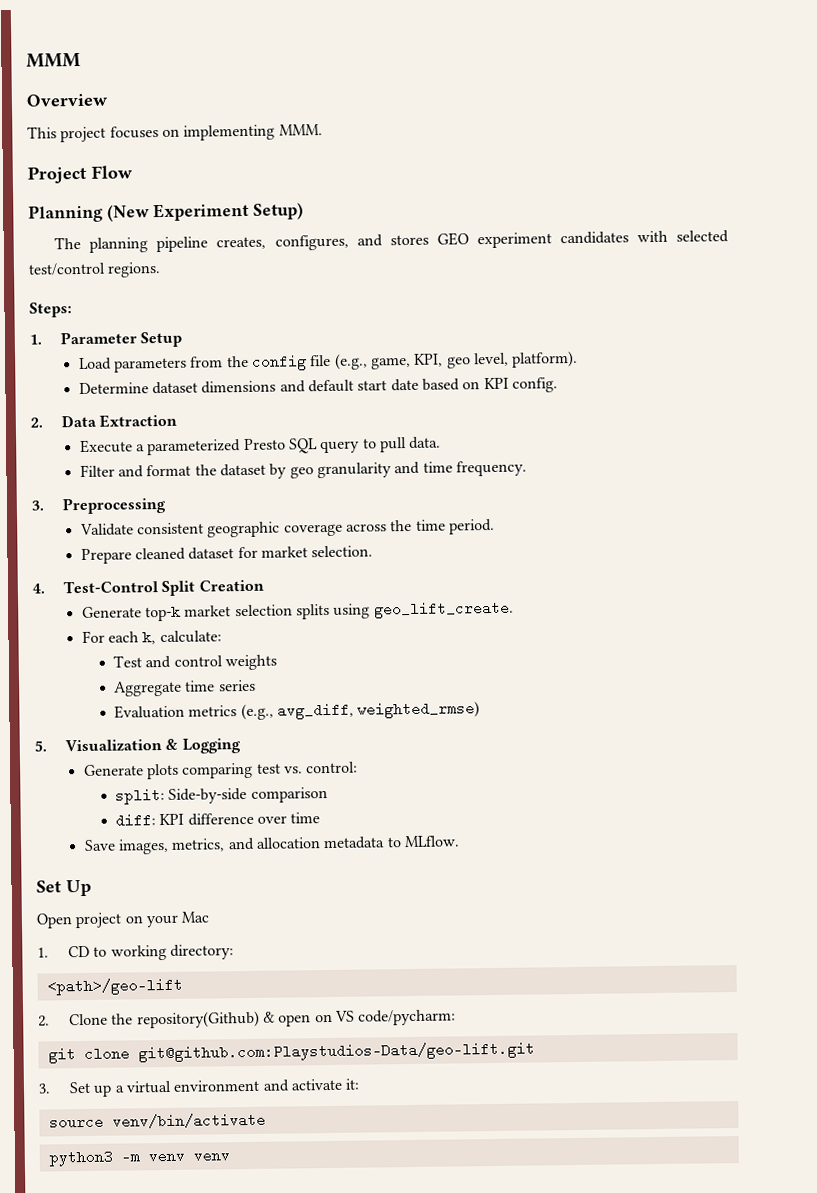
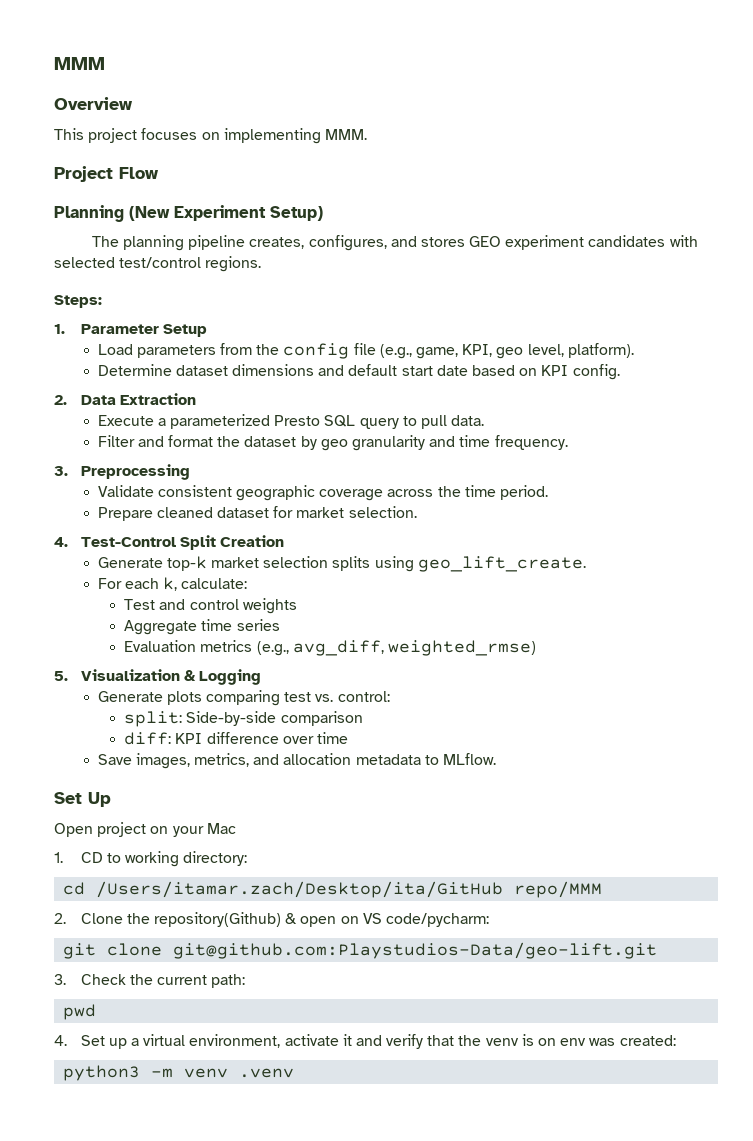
[46,977,183,996] <path>/geo-lift -> [63,881,603,898] cd /Users/itamar.zach/Desktop/ita/GitHub repo/MMM
[69,1078,361,1097] [48,1112,266,1130] Set up a virtual environment and activate it: // source venv/bin/activate -> [80,974,246,988] [63,1004,97,1020] [54,1034,676,1049] Check the current path: // pwd // 4. Set up a virtual environment, activate it and verify that the venv is on env was created:
[192,1148,230,1163] venv -> [239,1068,295,1078] .venv

